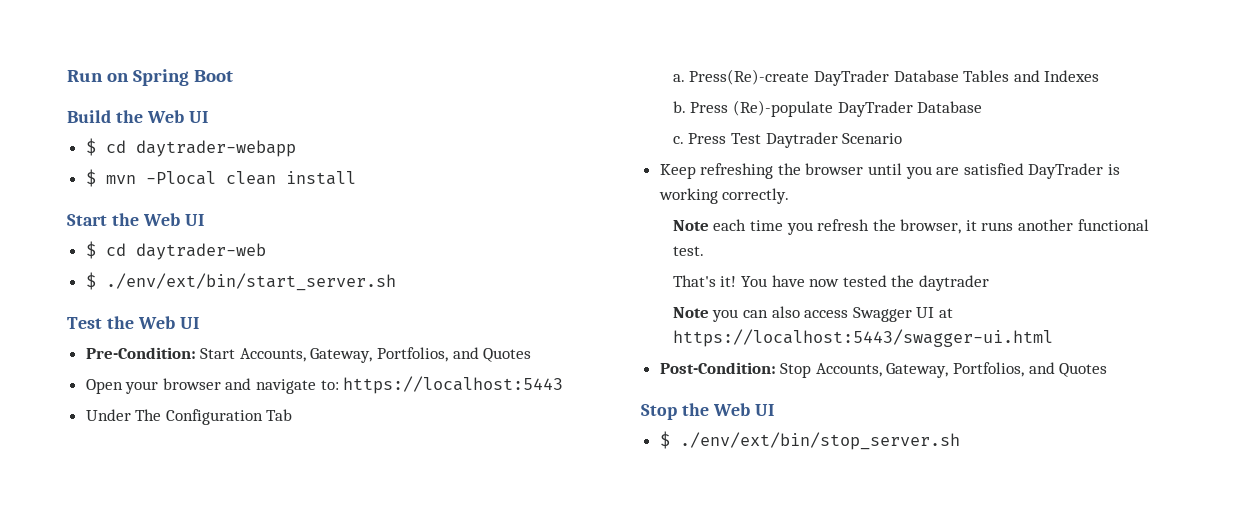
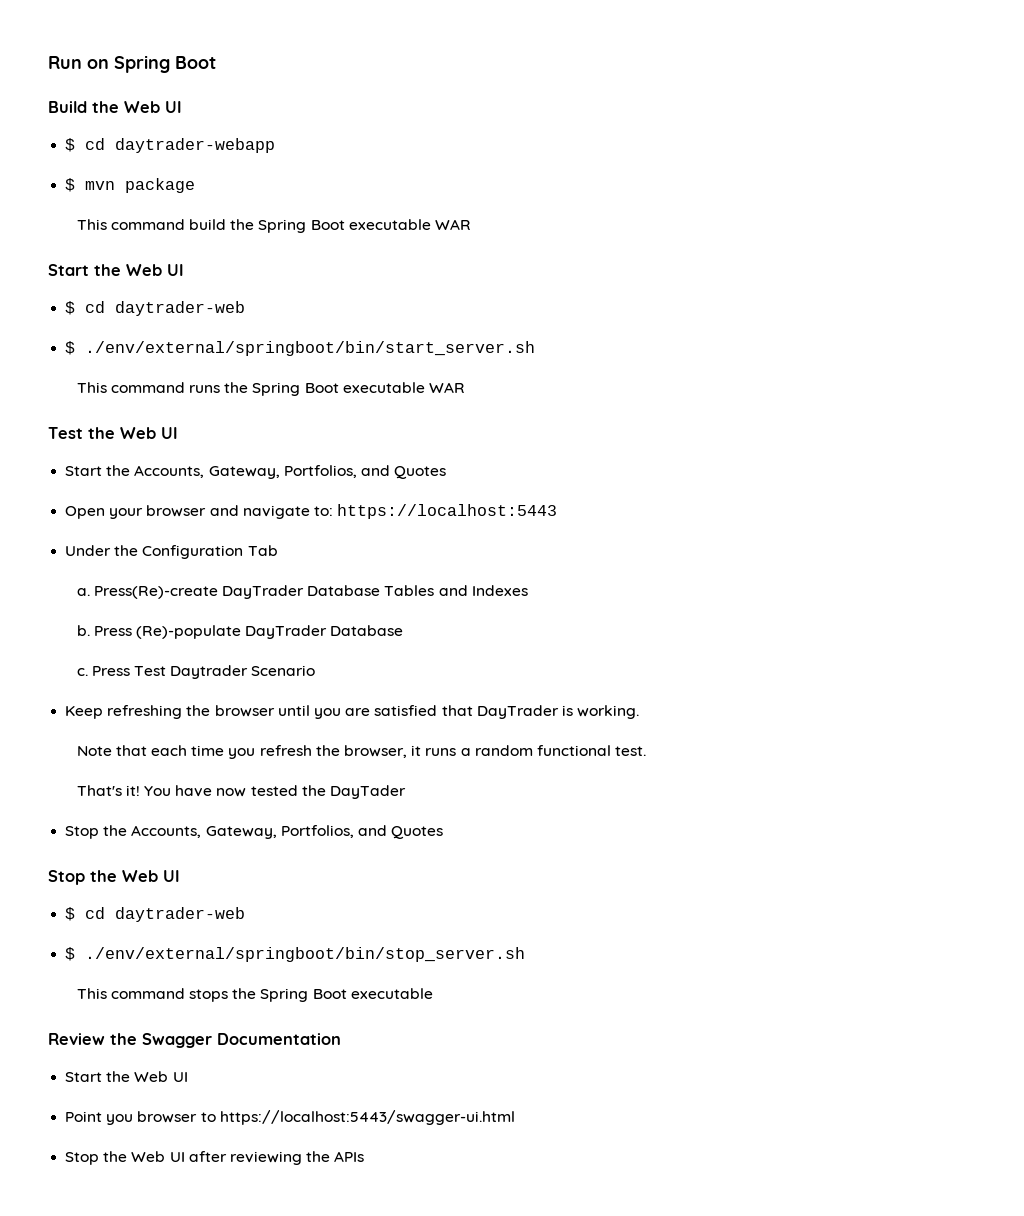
[145,171,356,185] -Plocal clean install -> [125,178,196,193] [76,219,472,233] package // This command build the Spring Boot executable WAR
[105,273,396,291] ./env/ext/bin/start_server.sh -> [85,341,536,356] [76,382,466,396] ./env/external/springboot/bin/start_server.sh // This command runs the Spring Boot executable WAR
[85,347,236,359] Pre-Condition: Start -> [65,465,131,476] Start the
[135,409,162,421] The -> [114,545,139,556] the
(1024, 169) none -> [441,705,473,716] that
[658,188,790,204] [672,220,709,231] working correctly. // Note -> [577,705,640,719] [76,745,147,756] working. // Note that
[1018,219,1074,231] another -> [460,745,533,756] a random
[918,275,989,291] [672,306,953,322] [672,329,1053,347] [659,362,812,378] daytrader // Note you can also access Swagger UI at https://localhost:5443/swagger-ui.html // Post-Condition: Stop -> [330,785,407,799] [65,825,128,839] DayTader // Stop the
[679,432,960,450] ./env/ext/bin/stop_server.sh -> [85,907,246,922] [65,947,526,962] [76,988,433,1002] [48,1033,341,1048] [65,1071,188,1082] [65,1110,515,1125] [65,1151,365,1165] cd daytrader-web // $ ./env/external/springboot/bin/stop_server.sh // This command stops the Spring Boot executable // Review the Swagger Documentation // Start the Web UI // Point you browser to https://localhost:5443/swagger-ui.html // Stop the Web UI after reviewing the APIs

